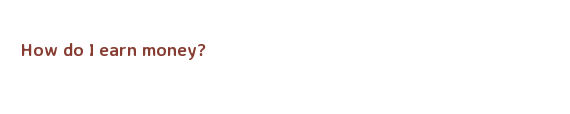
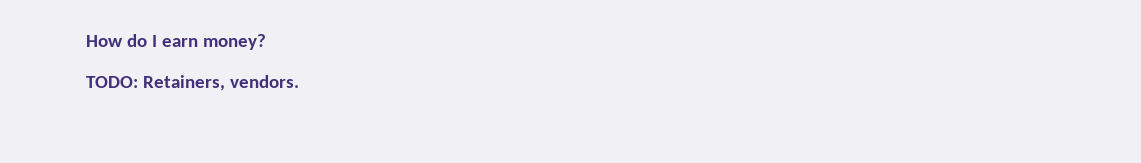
(206, 52) none -> [86,75,299,91] // TODO: Retainers, vendors.

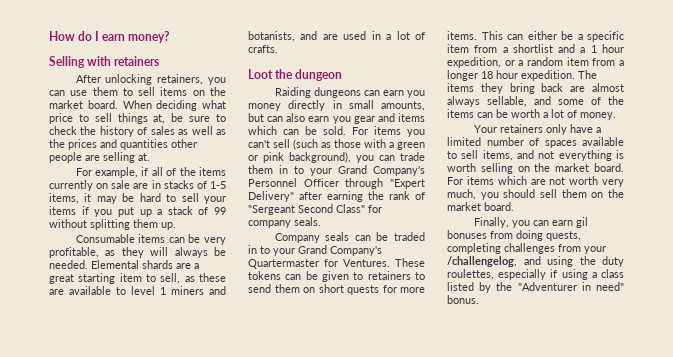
[86,75,299,91] TODO: Retainers, vendors. -> [49,56,160,68] [75,74,227,85] [49,87,226,96] [49,100,226,111] [49,113,227,124] [49,126,226,137] [49,139,197,150] [49,152,150,163] [75,167,226,178] [49,180,226,191] [49,193,226,204] [49,206,226,217] [49,219,176,230] [75,234,226,245] [49,247,227,258] [49,260,199,269] [49,273,226,284] [49,286,226,295] [248,31,425,42] [248,45,278,53] [248,69,343,81] [274,87,425,98] [248,100,425,111] [248,113,425,124] [248,126,425,137] [248,139,425,150] [248,152,425,163] [248,165,425,176] [248,178,425,189] [248,191,425,202] [248,204,382,215] [248,217,321,228] [274,232,425,243] [248,245,382,256] [248,258,425,269] [248,271,425,282] [248,284,425,295] [447,31,624,42] [447,44,624,53] [447,57,624,68] [447,70,597,81] [447,83,624,94] [447,96,624,107] [447,109,616,120] [473,124,601,135] [447,137,624,148] [447,150,624,161] [447,163,624,174] [447,176,624,187] [447,189,624,200] [447,202,514,211] [473,217,588,228] [447,230,581,241] [447,243,606,254] [447,256,624,267] [447,269,624,280] [447,282,624,293] [447,295,479,304] Selling with retainers // After unlocking retainers, you can use them to sell items on the market board. When deciding what price to sell things at, be sure to check the history of sales as well as the prices and quantities other people are selling at. // For example, if all of the items currently on sale are in stacks of 1-5 items, it may be hard to sell your items if you put up a stack of 99 without splitting them up. // Consumable items can be very profitable, as they will always be needed. Elemental shards are a great starting item to sell, as these are available to level 1 miners and botanists, and are used in a lot of crafts. // Loot the dungeon // Raiding dungeons can earn you money directly in small amounts, but can also earn you gear and items which can be sold. For items you can't sell (such as those with a green or pink background), you can trade them in to your Grand Company's Personnel Officer through "Expert Delivery" after earning the rank of "Sergeant Second Class" for company seals. // Company seals can be traded in to your Grand Company's Quartermaster for Ventures. These tokens can be given to retainers to send them on short quests for more items. This can either be a specific item from a shortlist and a 1 hour expedition, or a random item from a longer 18 hour expedition. The items they bring back are almost always sellable, and some of the items can be worth a lot of money. // Your retainers only have a limited number of spaces available to sell items, and not everything is worth selling on the market board. For items which are not worth very much, you should sell them on the market board. // Finally, you can earn gil bonuses from doing quests, completing challenges from your /challengelog, and using the duty roulettes, especially if using a class listed by the "Adventurer in need" bonus.

